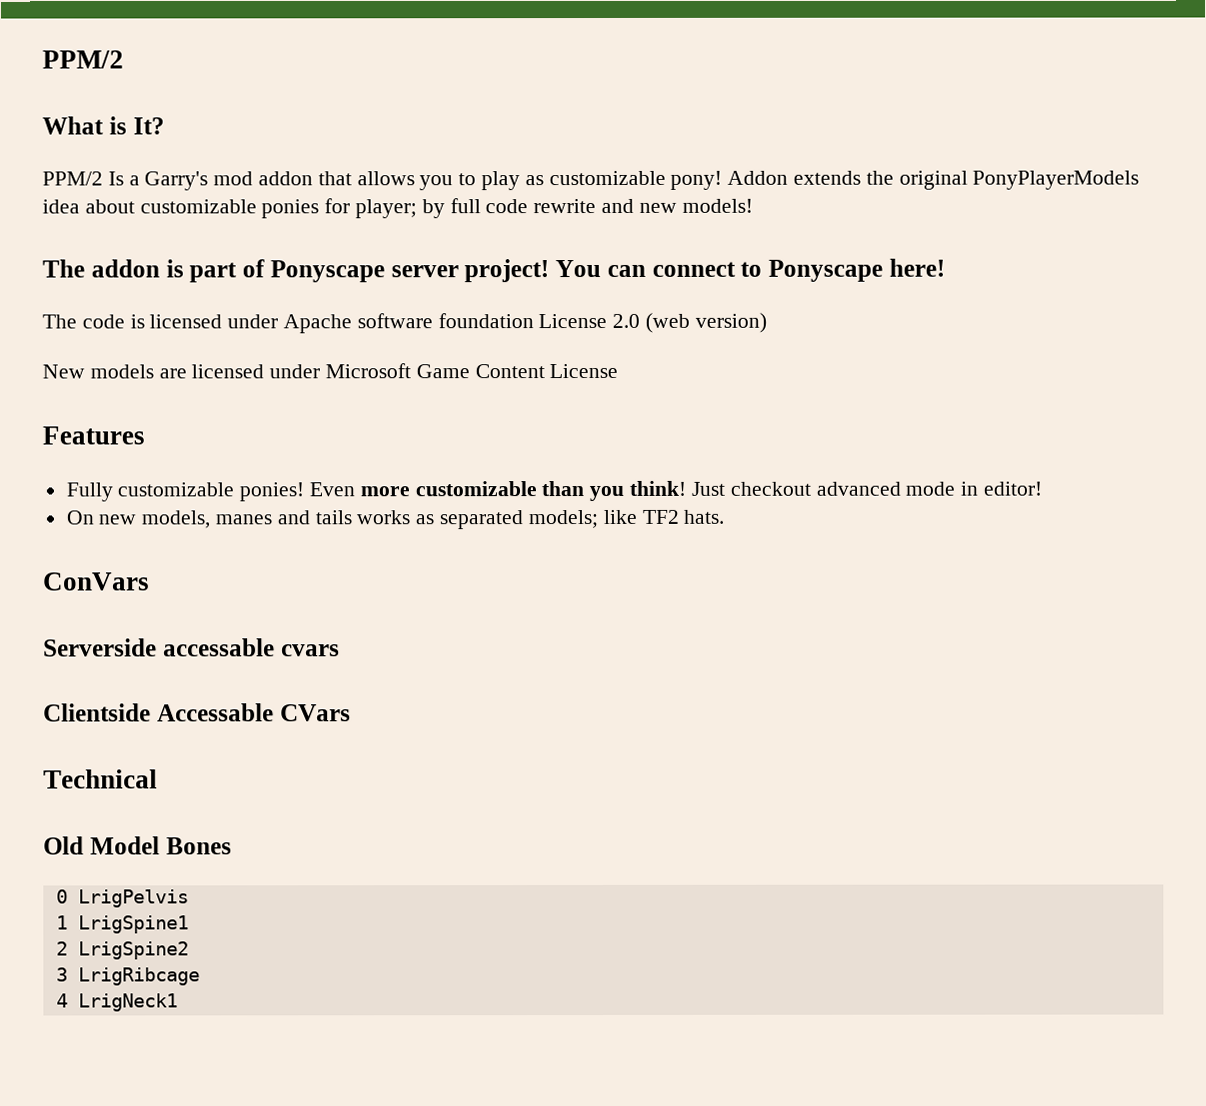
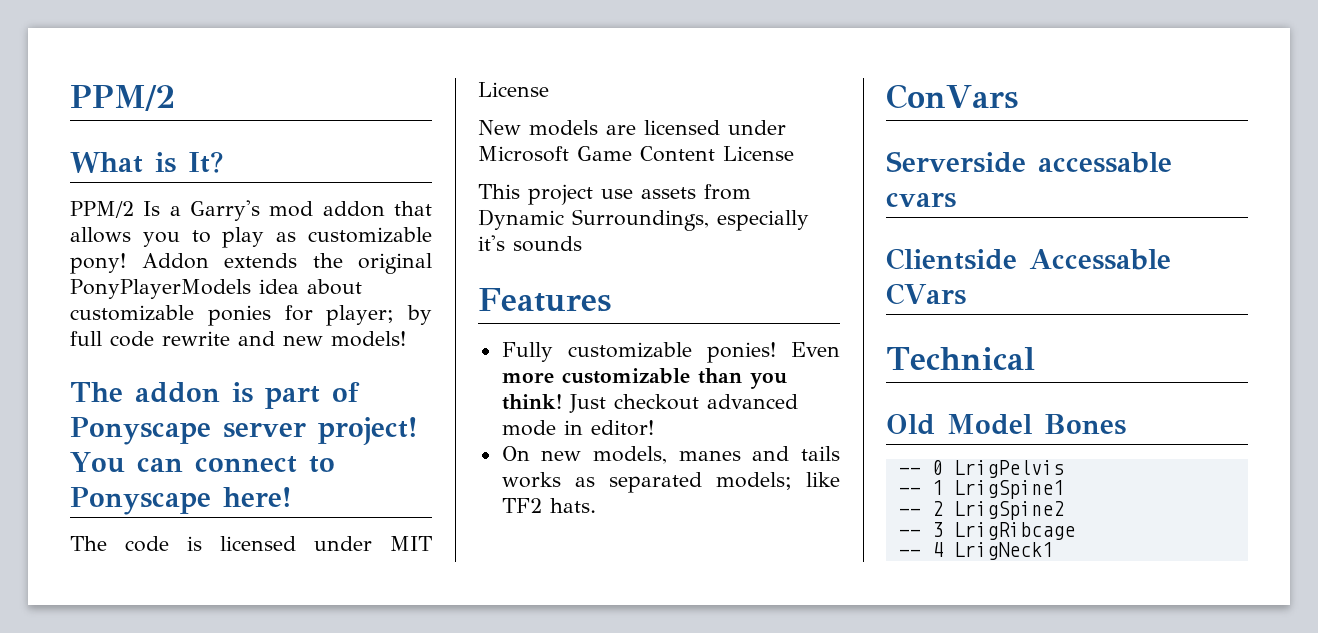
[283,312,767,334] Apache software foundation License 2.0 (web version) -> [390,536,432,551] [478,82,549,97] MIT License
(619, 371) none -> [478,184,751,205] [478,209,809,231] [478,235,582,252] // This project use assets from Dynamic Surroundings, especially it's sounds
(232, 846) none -> [898,467,921,475] --
(189, 898) none -> [898,487,921,495] --
(189, 924) none -> [898,508,921,516] --
(189, 950) none -> [898,529,921,537] --
(200, 976) none -> [898,549,921,557] --

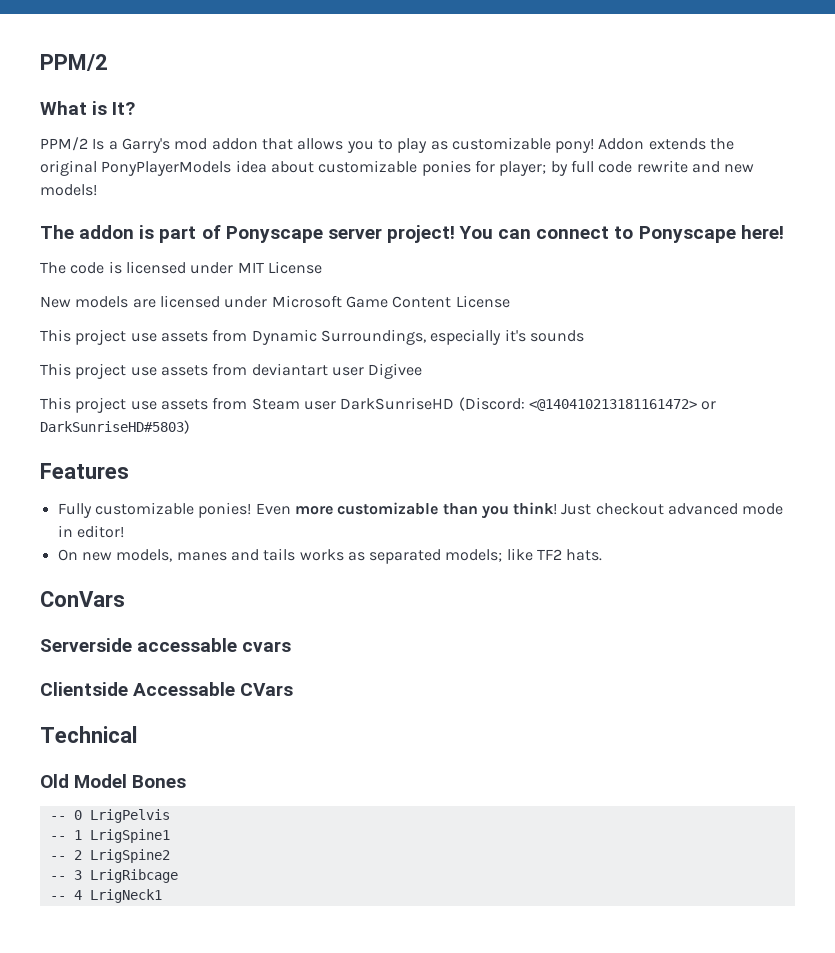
(582, 244) none -> [40,363,423,379] [40,397,717,413] [40,420,190,434] // This project use assets from deviantart user Digivee // This project use assets from Steam user DarkSunriseHD (Discord: <@140410213181161472> or DarkSunriseHD#5803)

